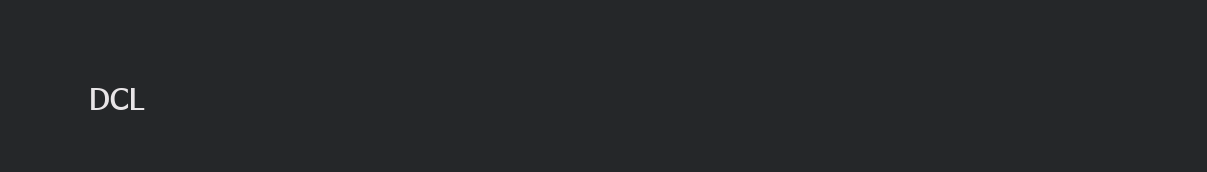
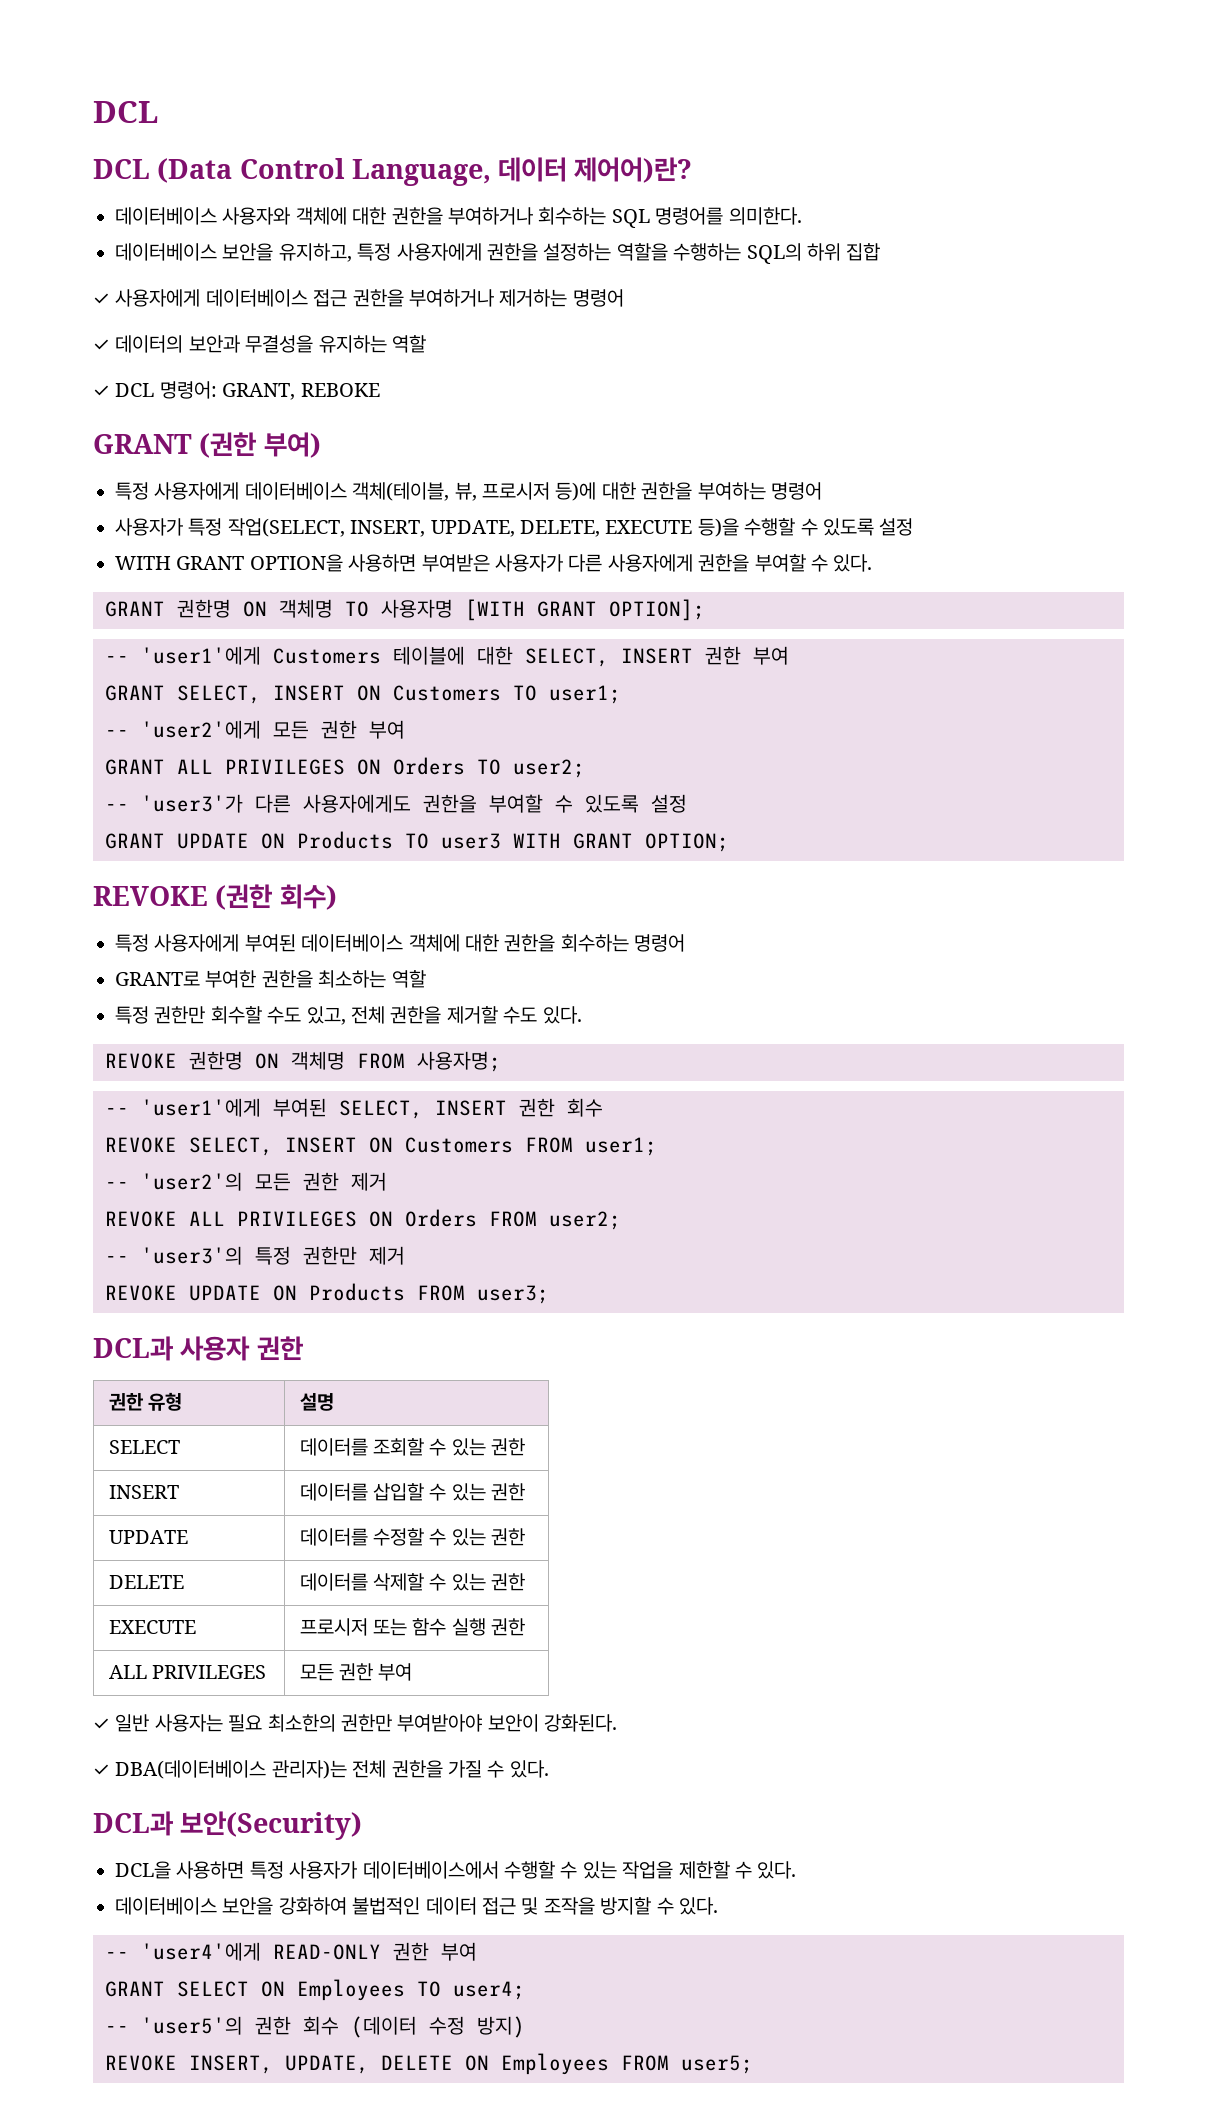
[89,88,145,110] DCL -> [93,101,158,123] [93,157,693,186] [115,207,802,228] [115,243,881,264] [93,289,624,307] [93,335,426,353] [93,381,380,400] [93,432,321,458] [115,482,822,501] [115,518,914,537] [115,554,873,572] [105,599,705,621] [105,646,789,667] [105,685,621,704] [105,720,405,739] [105,757,585,778] [105,794,687,813] [105,831,729,852] [93,884,337,910] [115,934,686,952] [115,970,426,988] [115,1006,582,1025] [105,1051,501,1072] [105,1098,603,1119] [105,1137,657,1156] [105,1172,387,1191] [105,1209,621,1230] [105,1246,405,1265] [105,1283,549,1304] [93,1336,303,1361] [108,1392,182,1411] [299,1393,334,1411] [108,1440,180,1454] [299,1438,526,1456] [108,1485,179,1499] [299,1483,526,1501] [108,1530,188,1544] [299,1528,526,1546] [108,1575,184,1589] [299,1573,526,1591] [108,1620,196,1634] [299,1618,526,1636] [108,1665,266,1679] [299,1663,413,1681] [93,1714,618,1732] [93,1760,549,1779] [93,1811,363,1840] [115,1861,797,1879] [115,1897,718,1915] [105,1942,477,1961] [105,1979,525,2001] [105,2016,525,2038] [105,2053,753,2075] DCL // DCL (Data Control Language, 데이터 제어어)란? // 데이터베이스 사용자와 객체에 대한 권한을 부여하거나 회수하는 SQL 명령어를 의미한다. // 데이터베이스 보안을 유지하고, 특정 사용자에게 권한을 설정하는 역할을 수행하는 SQL의 하위 집합 // ✓ 사용자에게 데이터베이스 접근 권한을 부여하거나 제거하는 명령어 // ✓ 데이터의 보안과 무결성을 유지하는 역할 // ✓ DCL 명령어: GRANT, REBOKE // GRANT (권한 부여) // 특정 사용자에게 데이터베이스 객체(테이블, 뷰, 프로시저 등)에 대한 권한을 부여하는 명령어 // 사용자가 특정 작업(SELECT, INSERT, UPDATE, DELETE, EXECUTE 등)을 수행할 수 있도록 설정 // WITH GRANT OPTION을 사용하면 부여받은 사용자가 다른 사용자에게 권한을 부여할 수 있다. // GRANT 권한명 ON 객체명 TO 사용자명 [WITH GRANT OPTION]; // -- 'user1'에게 Customers 테이블에 대한 SELECT, INSERT 권한 부여 // GRANT SELECT, INSERT ON Customers TO user1; // -- 'user2'에게 모든 권한 부여 // GRANT ALL PRIVILEGES ON Orders TO user2; // -- 'user3'가 다른 사용자에게도 권한을 부여할 수 있도록 설정 // GRANT UPDATE ON Products TO user3 WITH GRANT OPTION; // REVOKE (권한 회수) // 특정 사용자에게 부여된 데이터베이스 객체에 대한 권한을 회수하는 명령어 // GRANT로 부여한 권한을 최소하는 역할 // 특정 권한만 회수할 수도 있고, 전체 권한을 제거할 수도 있다. // REVOKE 권한명 ON 객체명 FROM 사용자명; // -- 'user1'에게 부여된 SELECT, INSERT 권한 회수 // REVOKE SELECT, INSERT ON Customers FROM user1; // -- 'user2'의 모든 권한 제거 // REVOKE ALL PRIVILEGES ON Orders FROM user2; // -- 'user3'의 특정 권한만 제거 // REVOKE UPDATE ON Products FROM user3; // DCL과 사용자 권한 // 권한 유형 | 설명 // SELECT | 데이터를 조회할 수 있는 권한 // INSERT | 데이터를 삽입할 수 있는 권한 // UPDATE | 데이터를 수정할 수 있는 권한 // DELETE | 데이터를 삭제할 수 있는 권한 // EXECUTE | 프로시저 또는 함수 실행 권한 // ALL PRIVILEGES | 모든 권한 부여 // ✓ 일반 사용자는 필요 최소한의 권한만 부여받아야 보안이 강화된다. // ✓ DBA(데이터베이스 관리자)는 전체 권한을 가질 수 있다. // DCL과 보안(Security) // DCL을 사용하면 특정 사용자가 데이터베이스에서 수행할 수 있는 작업을 제한할 수 있다. // 데이터베이스 보안을 강화하여 불법적인 데이터 접근 및 조작을 방지할 수 있다. // -- 'user4'에게 READ-ONLY 권한 부여 // GRANT SELECT ON Employees TO user4; // -- 'user5'의 권한 회수 (데이터 수정 방지) // REVOKE INSERT, UPDATE, DELETE ON Employees FROM user5;

